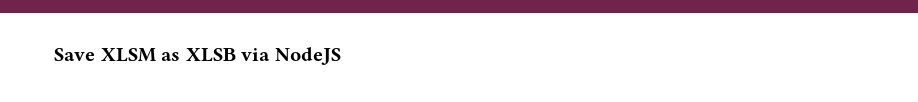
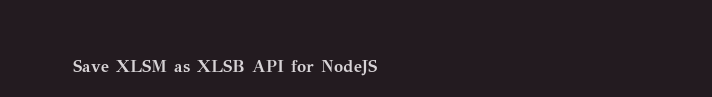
[241,48,271,61] via -> [252,60,314,72] API for

